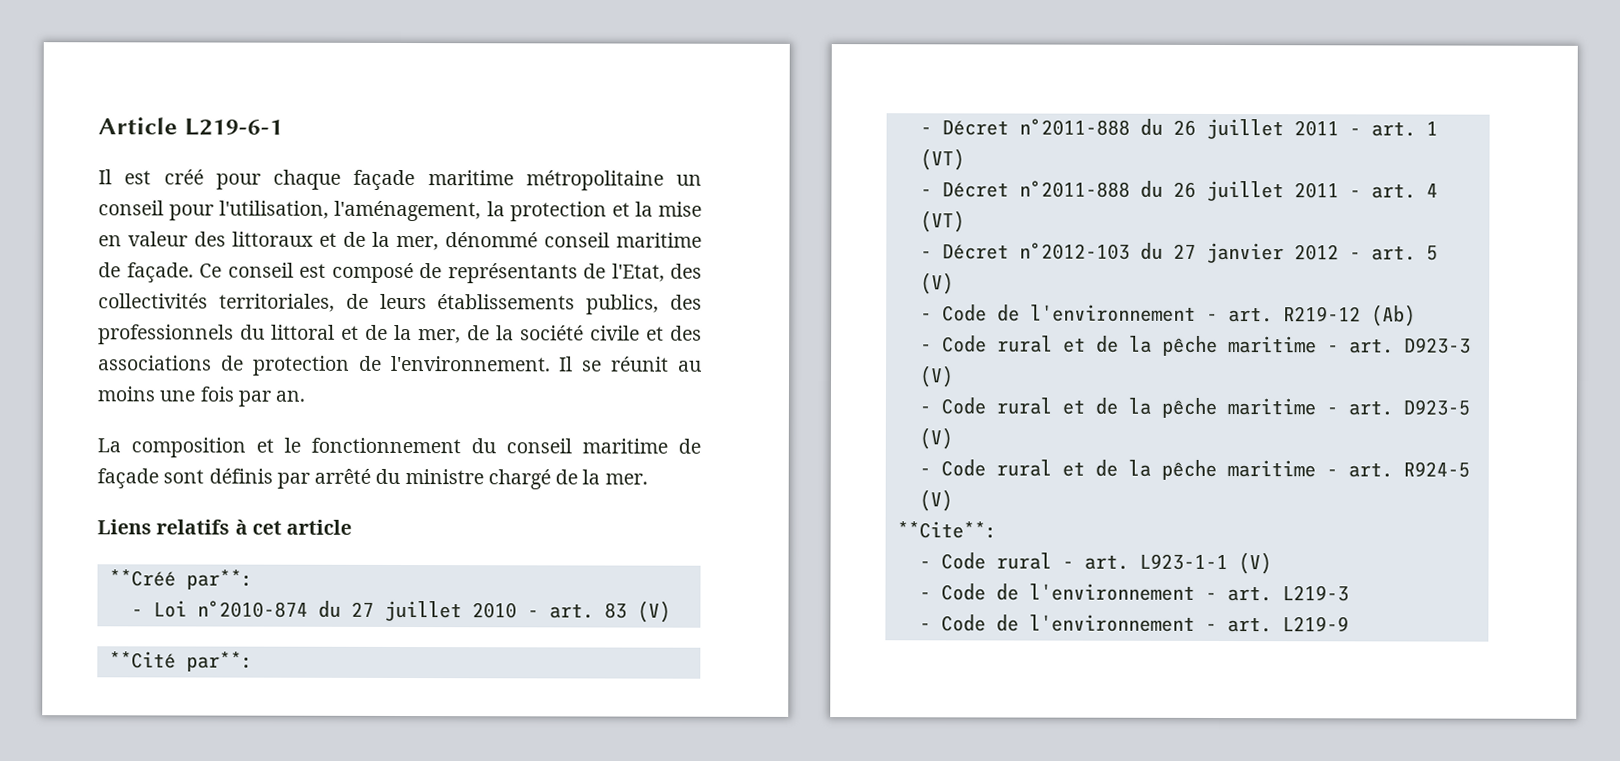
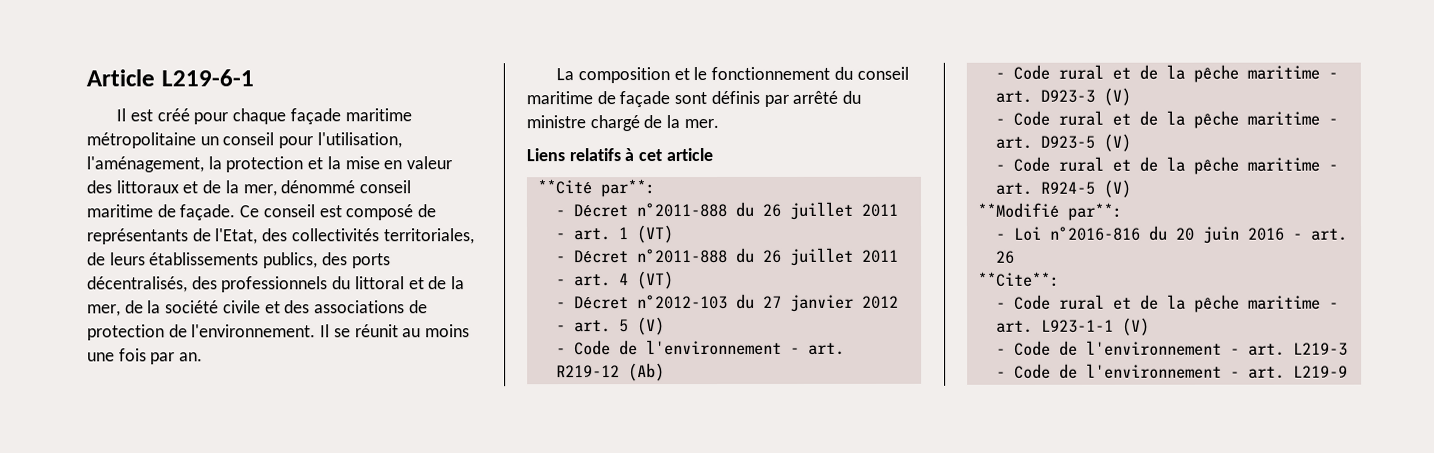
(702, 302) none -> [351,253,391,269] [87,276,218,293] ports décentralisés, des
[108,569,253,590] [130,600,671,623] // **Créé par**: // - Loi n°2010-874 du 27 juillet 2010 - art. 83 (V) -> (713, 155) none
(953, 500) none -> [976,202,1122,221] [995,225,1348,244] [995,250,1015,264] // **Modifié par**: // - Loi n°2016-816 du 20 juin 2016 - art. 26
(1052, 561) none -> [1112,294,1321,313] et de la pêche maritime

